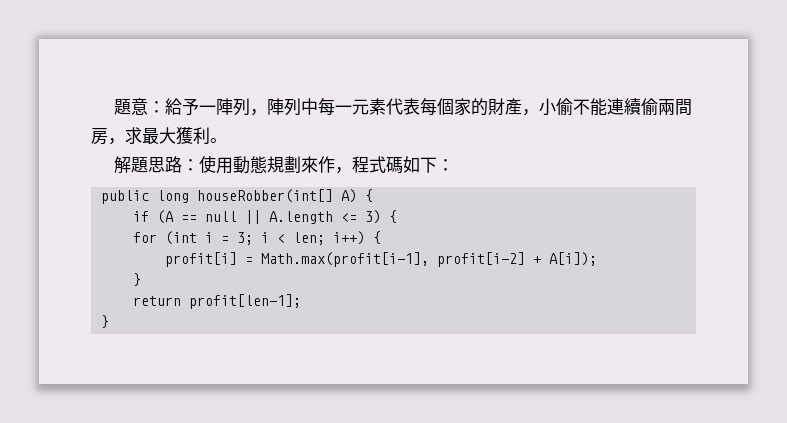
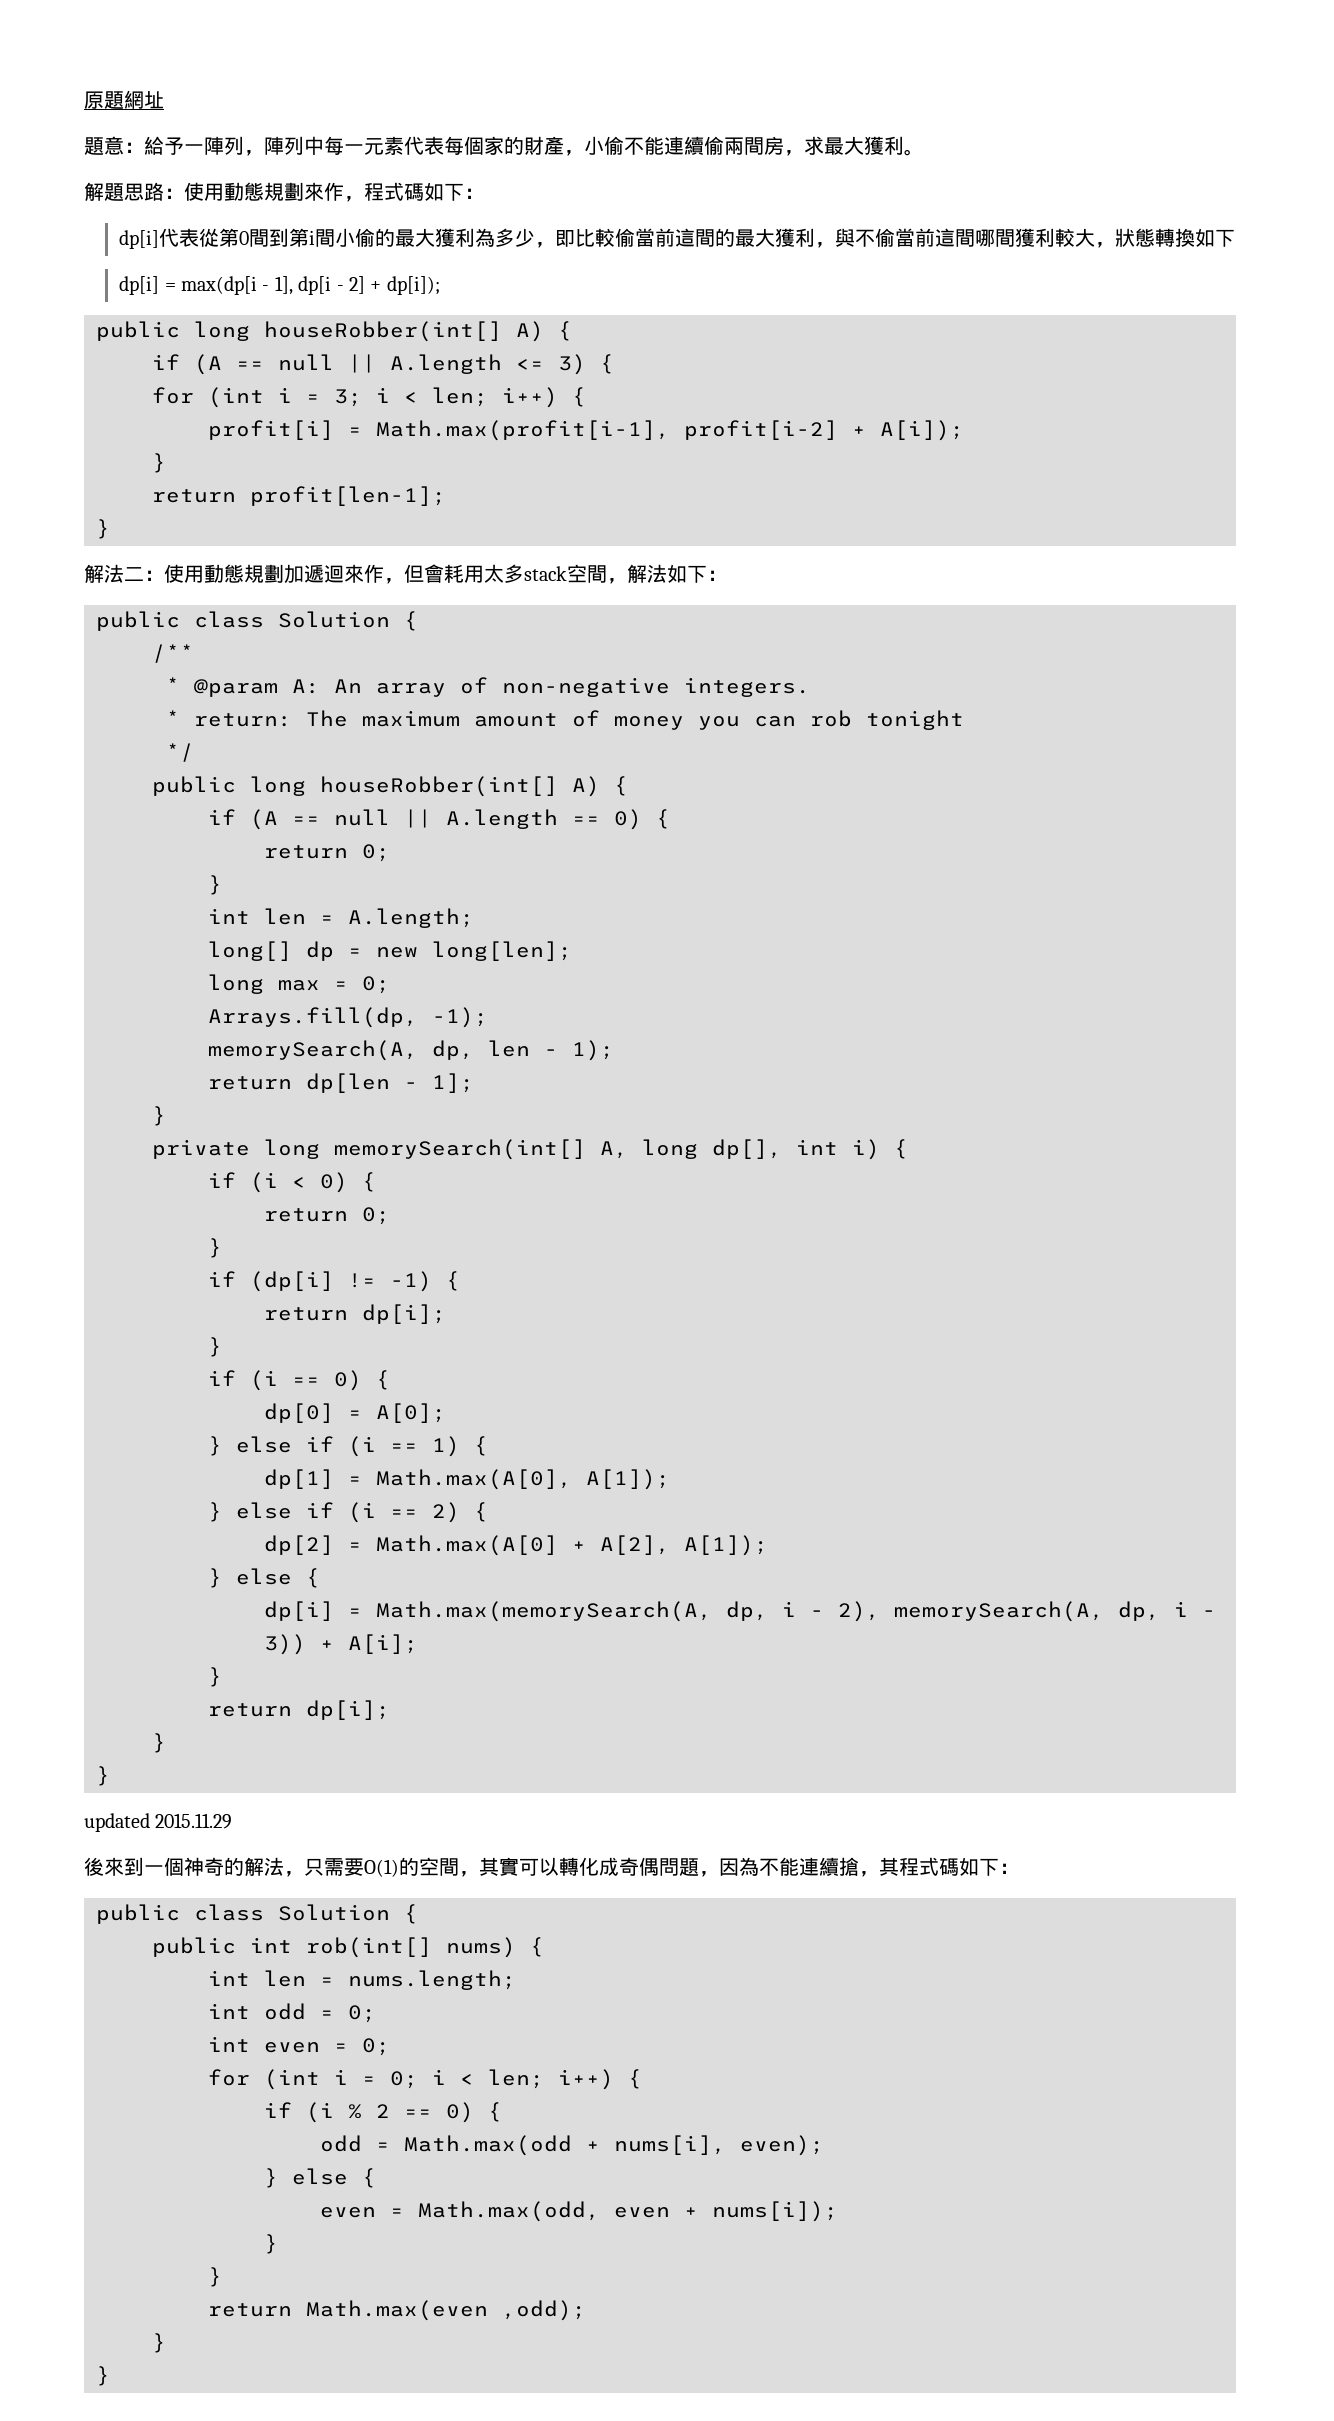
(114, 107) none -> [84,90,164,109] 原題網址 //
(455, 165) none -> [119,228,1236,249] [119,276,440,295] // dp[i]代表從第0間到第i間小偷的最大獲利為多少，即比較偷當前這間的最大獲利，與不偷當前這間哪間獲利較大，狀態轉換如下 // dp[i] = max(dp[i - 1], dp[i - 2] + dp[i]);
(110, 321) none -> [84,564,727,584] [96,611,418,631] [152,644,194,663] [166,677,810,697] [166,710,964,730] [166,743,194,762] [152,776,628,797] [208,809,670,830] [264,844,390,862] [208,875,222,895] [208,908,474,928] [208,941,572,961] [208,974,390,994] [208,1007,488,1028] [208,1040,614,1061] [208,1073,474,1093] [152,1106,166,1126] [152,1139,908,1160] [208,1172,376,1193] [264,1207,390,1225] [208,1238,222,1258] [208,1271,460,1292] [264,1304,446,1324] [208,1337,222,1357] [208,1370,390,1391] [264,1403,446,1423] [208,1436,488,1457] [264,1469,670,1490] [208,1502,488,1523] [264,1535,768,1556] [208,1568,320,1588] [264,1601,1216,1622] [264,1634,418,1655] [208,1667,222,1687] [208,1700,390,1720] [152,1733,166,1753] [96,1766,110,1786] [84,1813,233,1832] [84,1857,1019,1877] [96,1904,418,1924] [152,1937,544,1958] [208,1970,516,1990] [208,2003,376,2023] [208,2036,390,2056] [208,2069,642,2090] [264,2102,502,2123] [320,2135,824,2156] [264,2168,376,2188] [320,2201,838,2222] [264,2234,278,2254] [208,2267,222,2287] [208,2300,586,2321] [152,2333,166,2353] [96,2366,110,2386] // 解法二：使用動態規劃加遞迴來作，但會耗用太多stack空間，解法如下： // public class Solution { // /** // * @param A: An array of non-negative integers. // * return: The maximum amount of money you can rob tonight // */ // public long houseRobber(int[] A) { // if (A == null || A.length == 0) { // return 0; // } // int len = A.length; // long[] dp = new long[len]; // long max = 0; // Arrays.fill(dp, -1); // memorySearch(A, dp, len - 1); // return dp[len - 1]; // } // private long memorySearch(int[] A, long dp[], int i) { // if (i < 0) { // return 0; // } // if (dp[i] != -1) { // return dp[i]; // } // if (i == 0) { // dp[0] = A[0]; // } else if (i == 1) { // dp[1] = Math.max(A[0], A[1]); // } else if (i == 2) { // dp[2] = Math.max(A[0] + A[2], A[1]); // } else { // dp[i] = Math.max(memorySearch(A, dp, i - 2), memorySearch(A, dp, i - 3)) + A[i]; // } // return dp[i]; // } // } // updated 2015.11.29 // 後來到一個神奇的解法，只需要O(1)的空間，其實可以轉化成奇偶問題，因為不能連續搶，其程式碼如下： // public class Solution { // public int rob(int[] nums) { // int len = nums.length; // int odd = 0; // int even = 0; // for (int i = 0; i < len; i++) { // if (i % 2 == 0) { // odd = Math.max(odd + nums[i], even); // } else { // even = Math.max(odd, even + nums[i]); // } // } // return Math.max(even ,odd); // } // }

